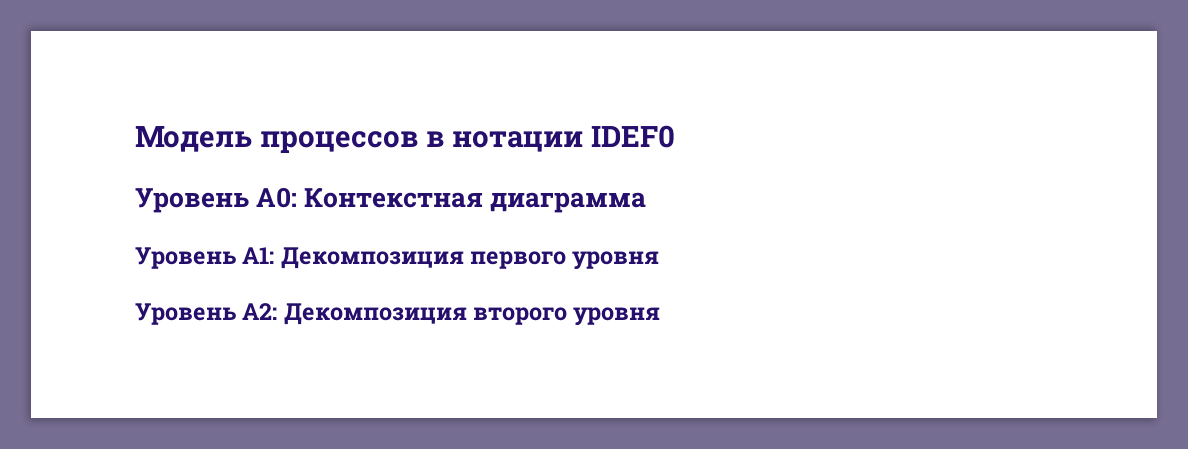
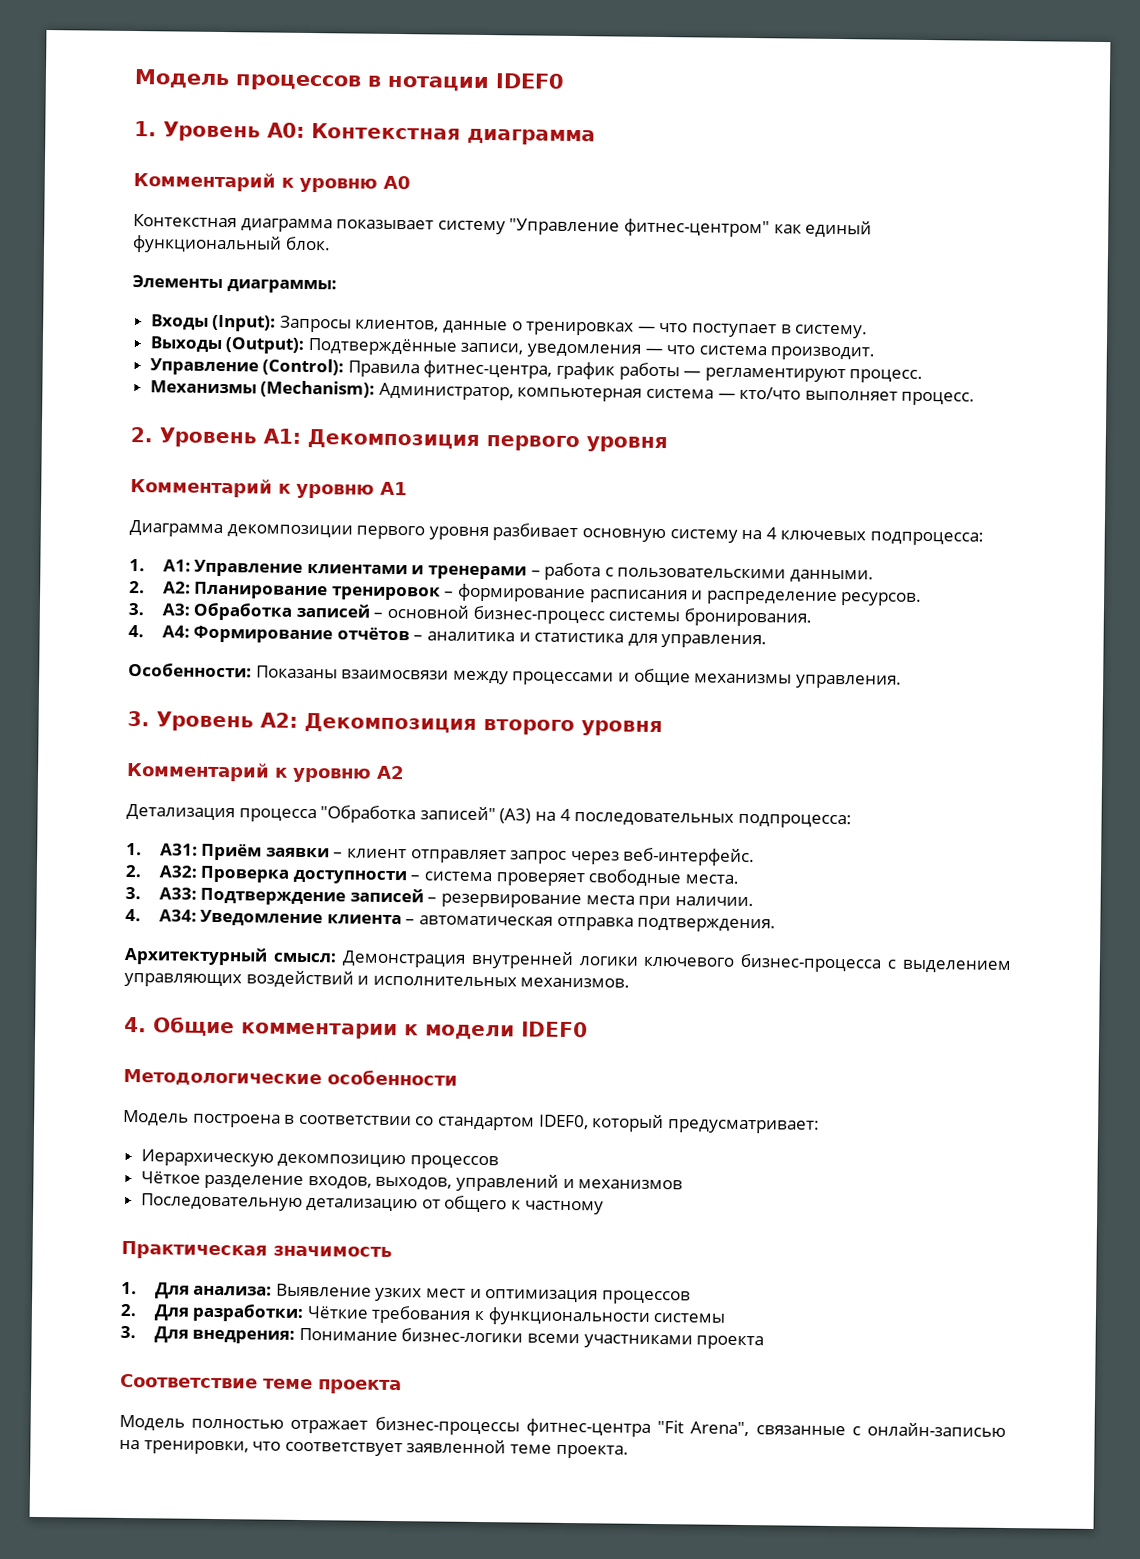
(675, 136) none -> [134,121,157,137] 1.
(647, 202) none -> [133,172,411,193] [133,214,873,238] [132,235,331,254] [132,275,337,294] [150,314,869,339] [149,336,876,361] [149,358,924,383] [149,380,976,406] [130,426,153,443] Комментарий к уровню A0 // Контекстная диаграмма показывает систему "Управление фитнес-центром" как единый функциональный блок. // Элементы диаграммы: // Входы (Input): Запросы клиентов, данные о тренировках — что поступает в систему. // Выходы (Output): Подтверждённые записи, уведомления — что система производит. // Управление (Control): Правила фитнес-центра, график работы — регламентируют процесс. // Механизмы (Mechanism): Администратор, компьютерная система — кто/что выполняет процесс. // 2.
(660, 260) none -> [130,477,408,499] [129,519,984,546] [129,558,874,583] [129,580,923,606] [128,602,812,627] [128,624,768,649] [128,662,902,689] [127,710,150,727] Комментарий к уровню A1 // Диаграмма декомпозиции первого уровня разбивает основную систему на 4 ключевых подпроцесса: // 1. A1: Управление клиентами и тренерами – работа с пользовательскими данными. // 2. A2: Планирование тренировок – формирование расписания и распределение ресурсов. // 3. A3: Обработка записей – основной бизнес-процесс системы бронирования. // 4. A4: Формирование отчётов – аналитика и статистика для управления. // Особенности: Показаны взаимосвязи между процессами и общие механизмы управления. // 3.
(661, 316) none -> [126,761,405,783] [126,803,852,829] [126,842,756,867] [125,864,739,887] [125,886,754,910] [125,908,777,933] [124,946,1011,974] [124,970,631,988] [124,1016,588,1040] [123,1068,458,1087] [123,1109,820,1134] [140,1149,499,1170] [140,1171,684,1192] [140,1193,604,1215] [121,1240,392,1260] [121,1281,691,1305] [120,1303,726,1326] [120,1325,765,1350] [120,1373,402,1395] [119,1414,1006,1437] [119,1439,629,1459] // Комментарий к уровню A2 // Детализация процесса "Обработка записей" (A3) на 4 последовательных подпроцесса: // 1. A31: Приём заявки – клиент отправляет запрос через веб-интерфейс. // 2. A32: Проверка доступности – система проверяет свободные места. // 3. A33: Подтверждение записей – резервирование места при наличии. // 4. A34: Уведомление клиента – автоматическая отправка подтверждения. // Архитектурный смысл: Демонстрация внутренней логики ключевого бизнес-процесса с выделением управляющих воздействий и исполнительных механизмов. // 4. Общие комментарии к модели IDEF0 // Методологические особенности // Модель построена в соответствии со стандартом IDEF0, который предусматривает: // Иерархическую декомпозицию процессов // Чёткое разделение входов, выходов, управлений и механизмов // Последовательную детализацию от общего к частному // Практическая значимость // 1. Для анализа: Выявление узких мест и оптимизация процессов // 2. Для разработки: Чёткие требования к функциональности системы // 3. Для внедрения: Понимание бизнес-логики всеми участниками проекта // Соответствие теме проекта // Модель полностью отражает бизнес-процессы фитнес-центра "Fit Arena", связанные с онлайн-записью на тренировки, что соответствует заявленной теме проекта.

